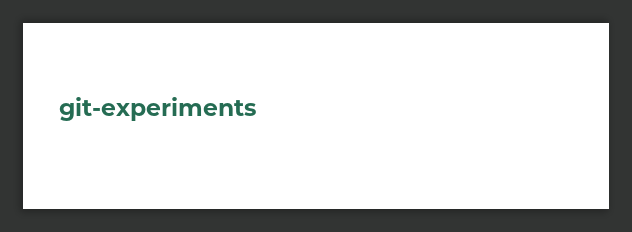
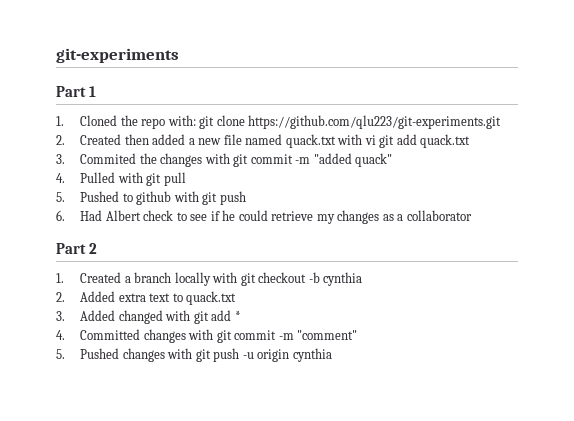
(256, 109) none -> [56,86,97,97] [56,115,502,129] [56,134,471,148] [56,153,393,167] [56,172,186,186] [56,191,246,205] [56,210,472,224] [56,243,98,254] [56,272,363,286] [56,291,237,305] [56,310,241,324] [56,329,358,343] [56,348,332,362] // Part 1 // 1. Cloned the repo with: git clone https://github.com/qlu223/git-experiments.git // 2. Created then added a new file named quack.txt with vi git add quack.txt // 3. Commited the changes with git commit -m "added quack" // 4. Pulled with git pull // 5. Pushed to github with git push // 6. Had Albert check to see if he could retrieve my changes as a collaborator // Part 2 // 1. Created a branch locally with git checkout -b cynthia // 2. Added extra text to quack.txt // 3. Added changed with git add * // 4. Committed changes with git commit -m "comment" // 5. Pushed changes with git push -u origin cynthia

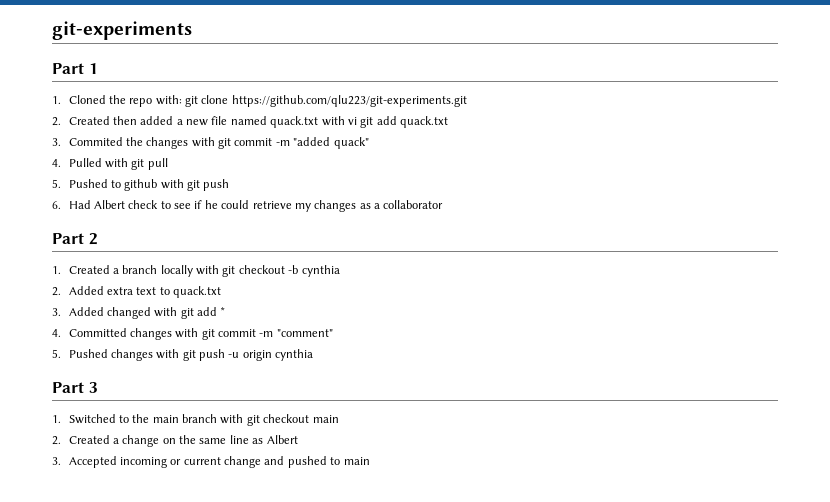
(332, 355) none -> [52,382,98,393] [52,414,339,426] [52,435,298,447] [52,456,370,468] // Part 3 // 1. Switched to the main branch with git checkout main // 2. Created a change on the same line as Albert // 3. Accepted incoming or current change and pushed to main

